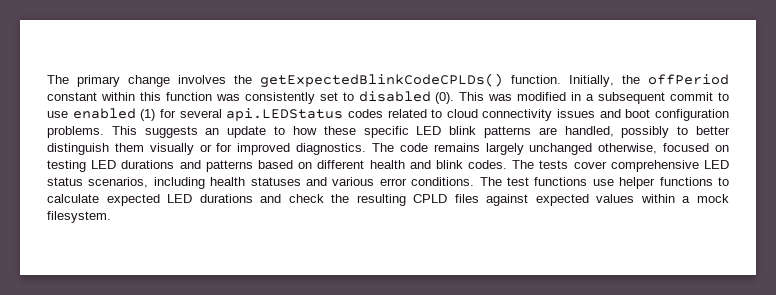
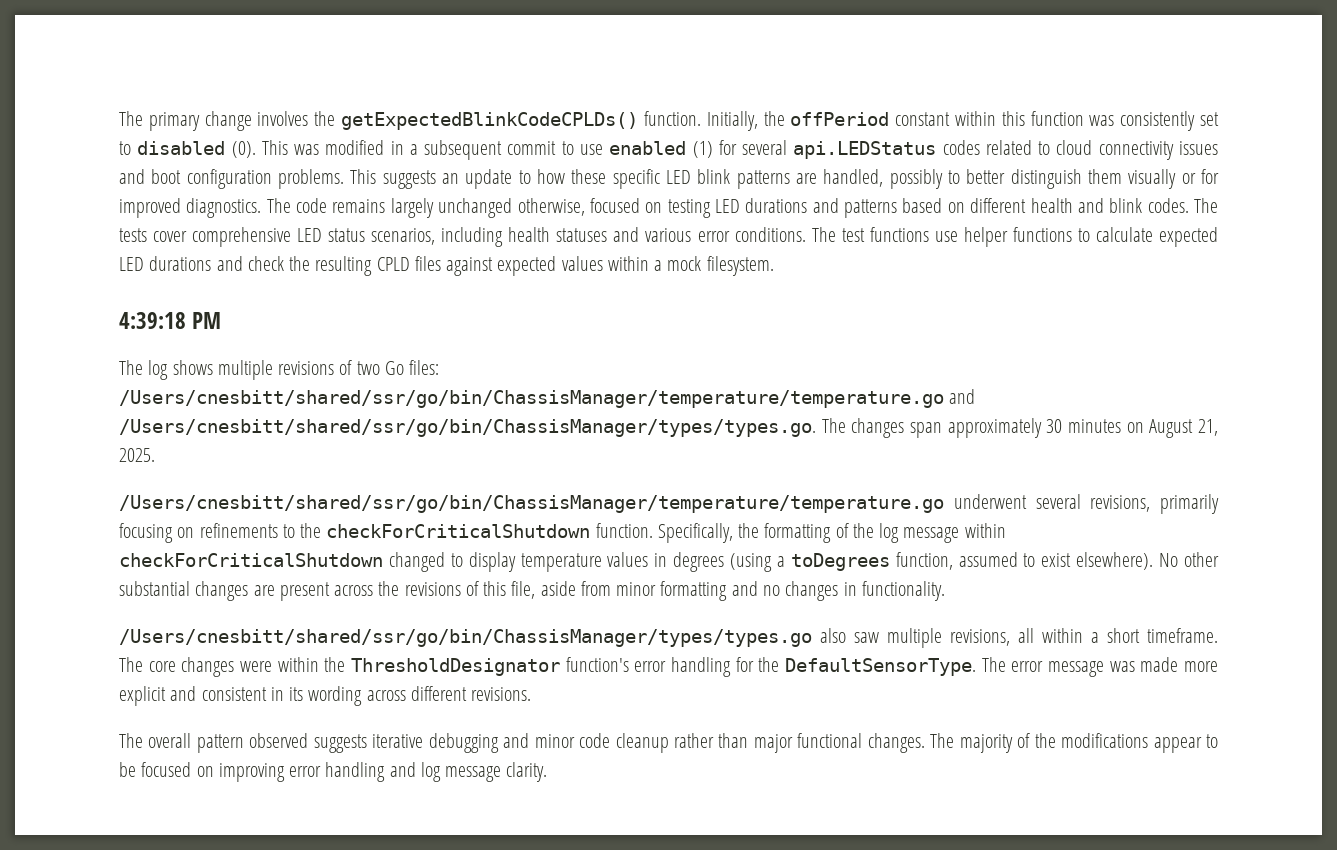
(111, 217) none -> [119,312,222,329] [119,360,440,380] [119,389,976,408] [119,418,1218,438] [119,448,155,462] [119,494,1219,514] [119,523,1006,543] [119,552,1219,572] [119,581,945,601] [119,628,1218,648] [119,657,1218,677] [119,686,532,706] [119,733,1219,753] [119,762,548,782] // 4:39:18 PM // The log shows multiple revisions of two Go files: /Users/cnesbitt/shared/ssr/go/bin/ChassisManager/temperature/temperature.go and /Users/cnesbitt/shared/ssr/go/bin/ChassisManager/types/types.go. The changes span approximately 30 minutes on August 21, 2025. // /Users/cnesbitt/shared/ssr/go/bin/ChassisManager/temperature/temperature.go underwent several revisions, primarily focusing on refinements to the checkForCriticalShutdown function. Specifically, the formatting of the log message within checkForCriticalShutdown changed to display temperature values in degrees (using a toDegrees function, assumed to exist elsewhere). No other substantial changes are present across the revisions of this file, aside from minor formatting and no changes in functionality. // /Users/cnesbitt/shared/ssr/go/bin/ChassisManager/types/types.go also saw multiple revisions, all within a short timeframe. The core changes were within the ThresholdDesignator function's error handling for the DefaultSensorType. The error message was made more explicit and consistent in its wording across different revisions. // The overall pattern observed suggests iterative debugging and minor code cleanup rather than major functional changes. The majority of the modifications appear to be focused on improving error handling and log message clarity.

